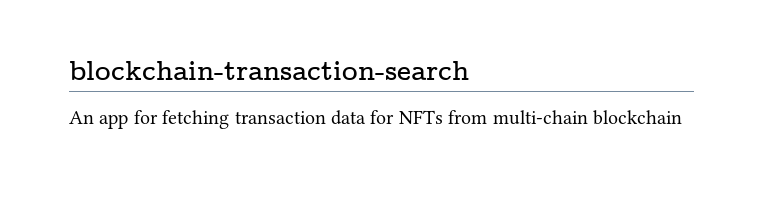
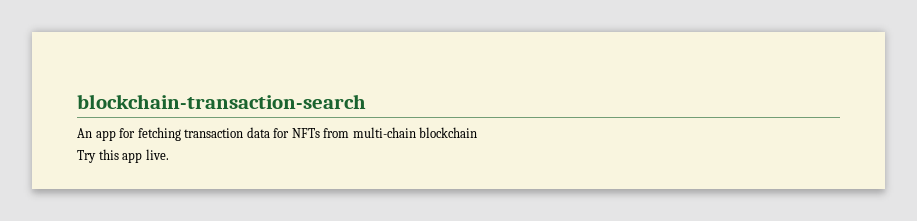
(682, 117) none -> [77,149,169,163] // Try this app live.

